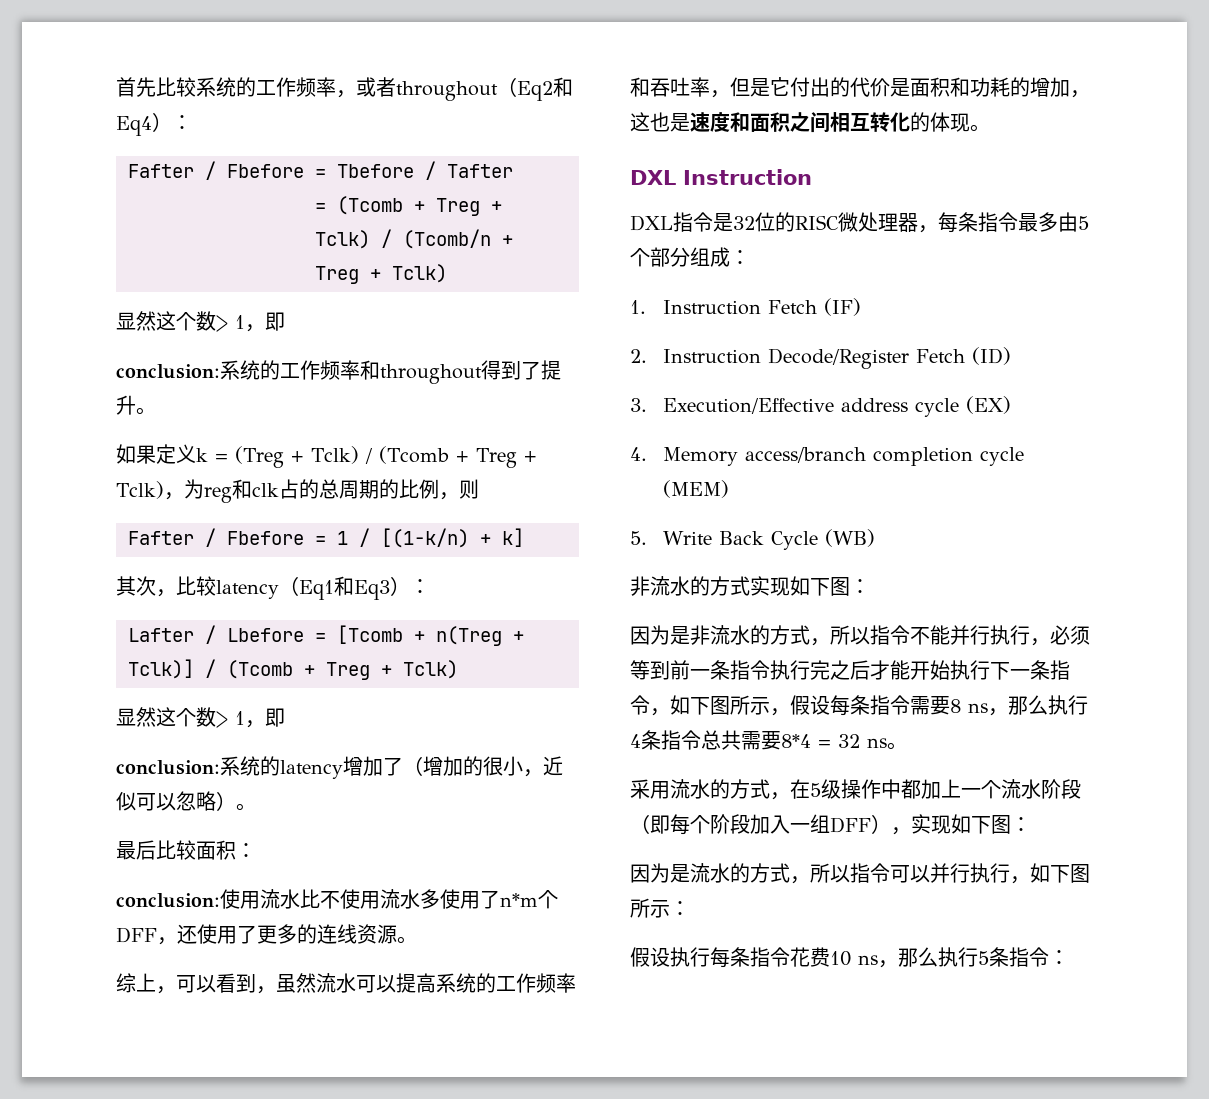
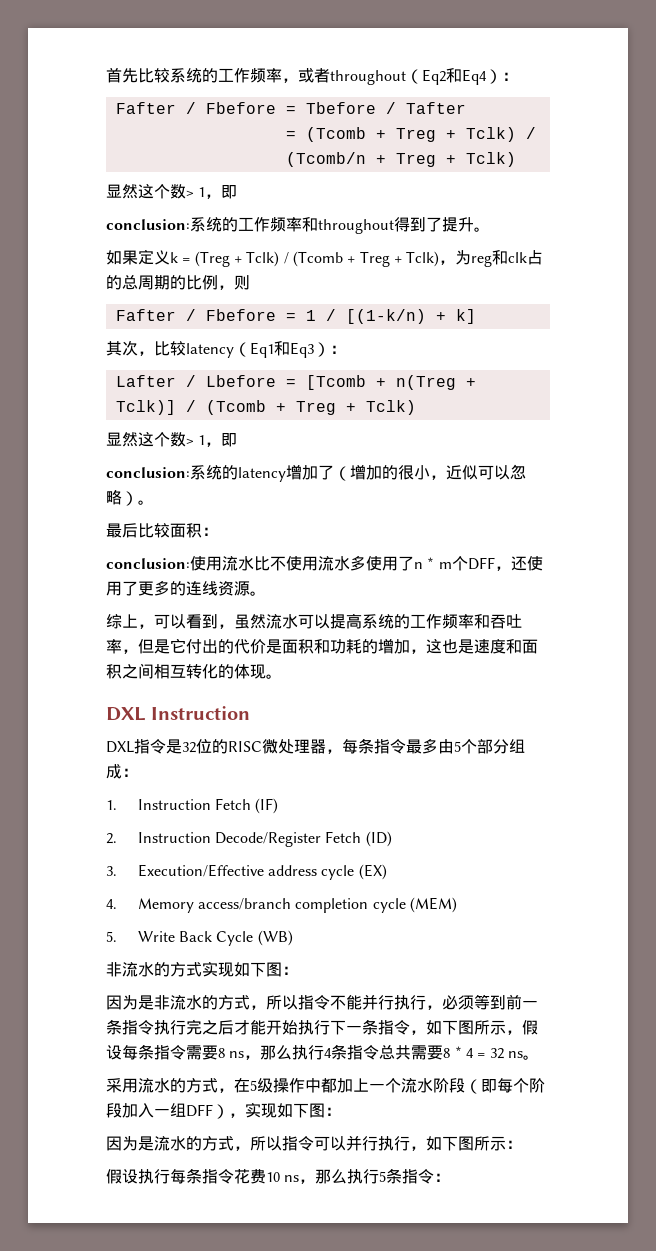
[500,893,538,907] n*m -> [414,557,452,569] n * m
[781,734,811,748] 8*4 -> [443,1046,474,1058] 8 * 4

